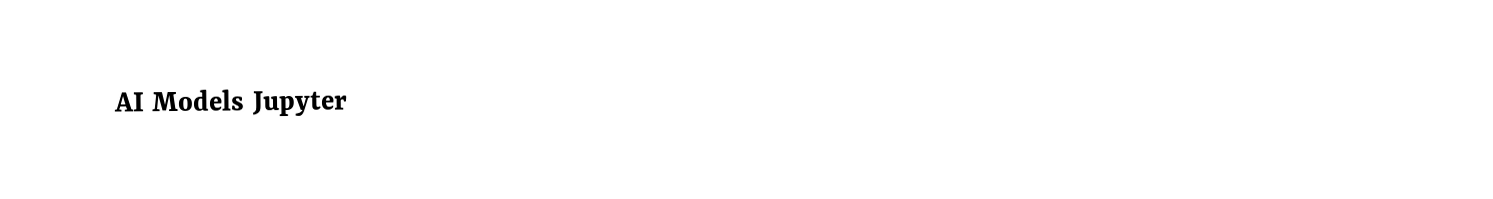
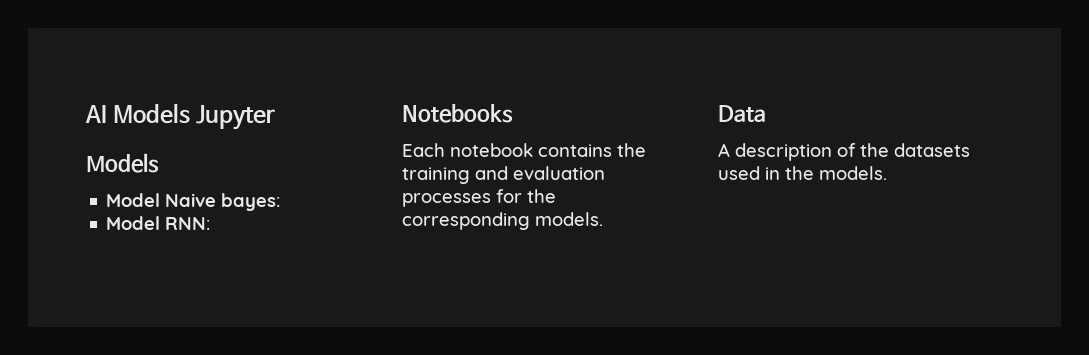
(348, 103) none -> [86,153,159,173] [106,193,281,211] [106,216,211,230] [402,104,513,123] [402,143,646,157] [402,166,605,184] [402,189,556,207] [402,212,603,230] [718,105,766,122] [718,143,970,161] [718,166,887,180] // Models // Model Naive bayes: // Model RNN: // Notebooks // Each notebook contains the training and evaluation processes for the corresponding models. // Data // A description of the datasets used in the models.

